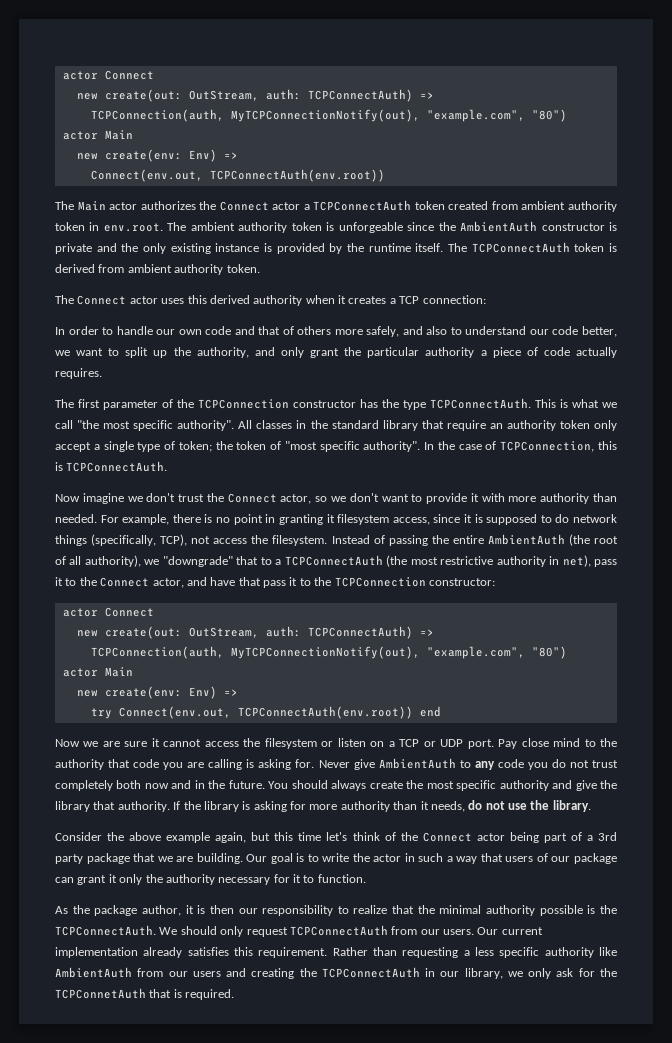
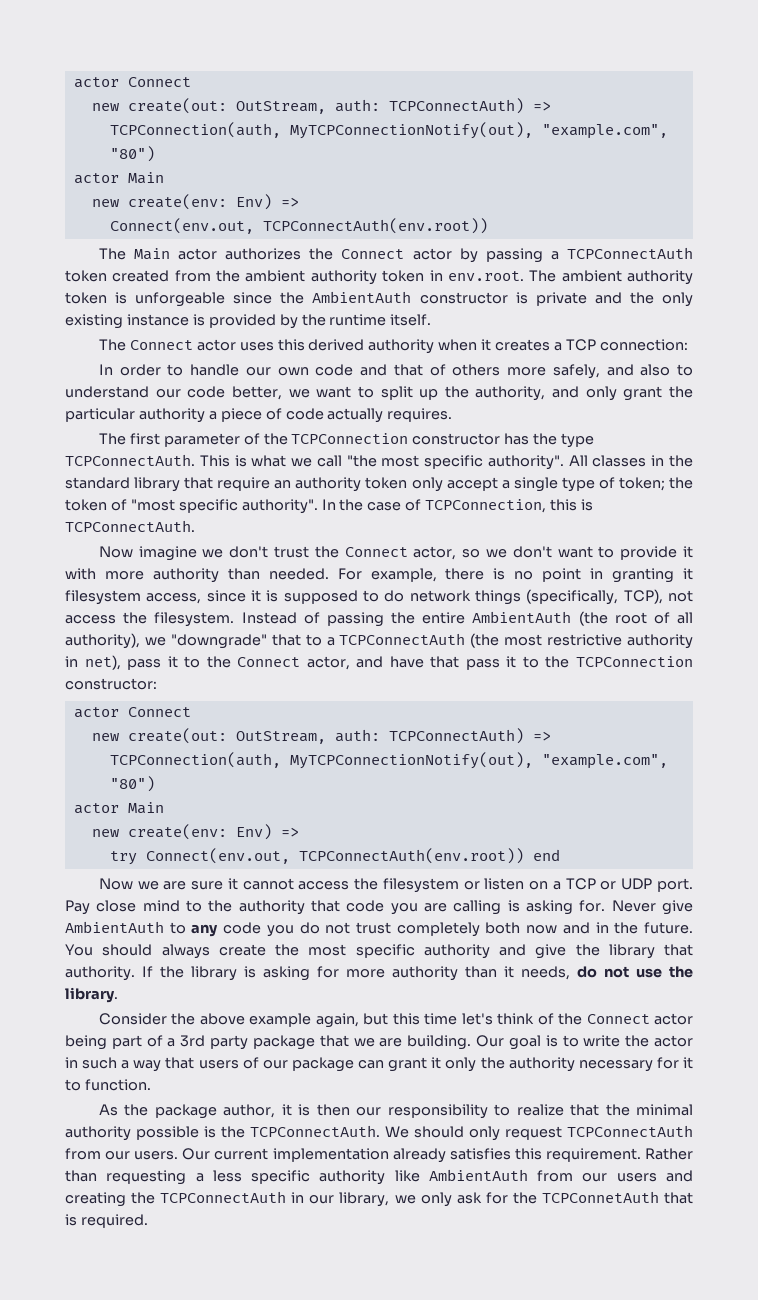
(301, 206) none -> [459,248,543,263] by passing
(518, 205) none -> [216,270,241,282] the
[448,242,617,253] [55,264,260,275] The TCPConnectAuth token is derived from ambient authority token. -> (432, 320) none

